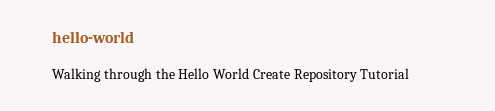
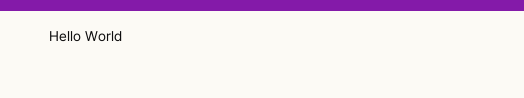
[52,31,134,43] [52,68,410,82] hello-world // Walking through the Hello World Create Repository Tutorial -> [49,31,122,42] Hello World

